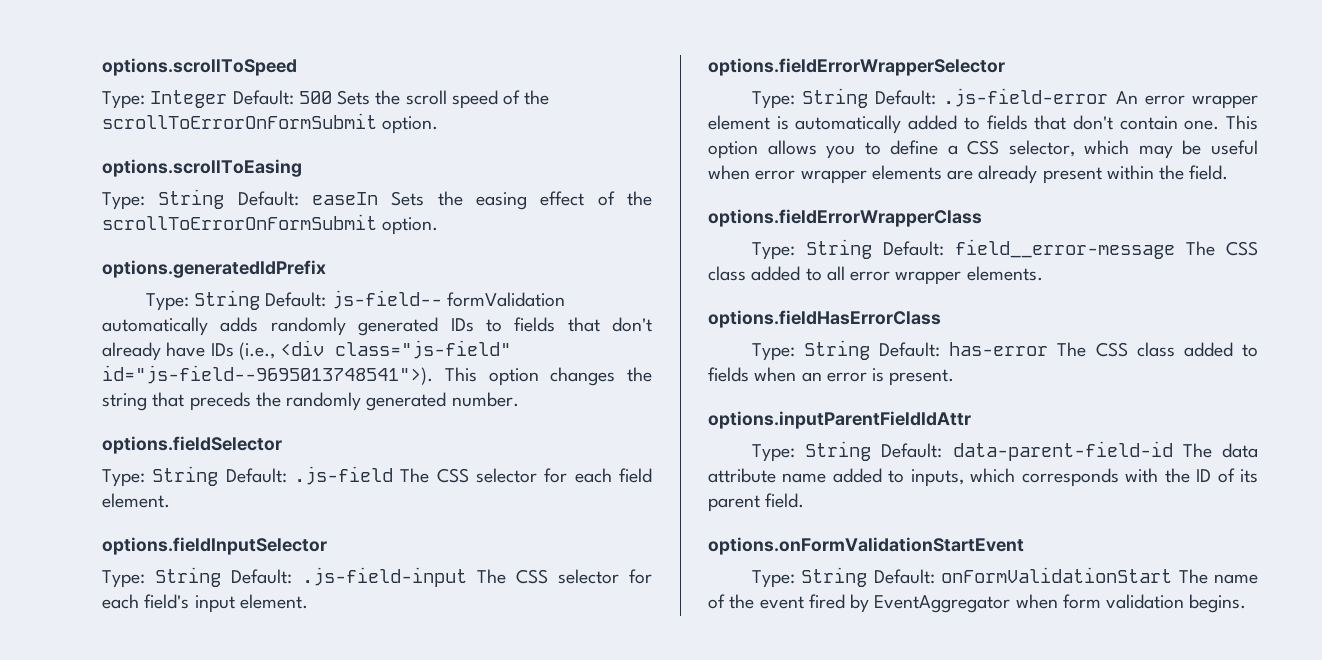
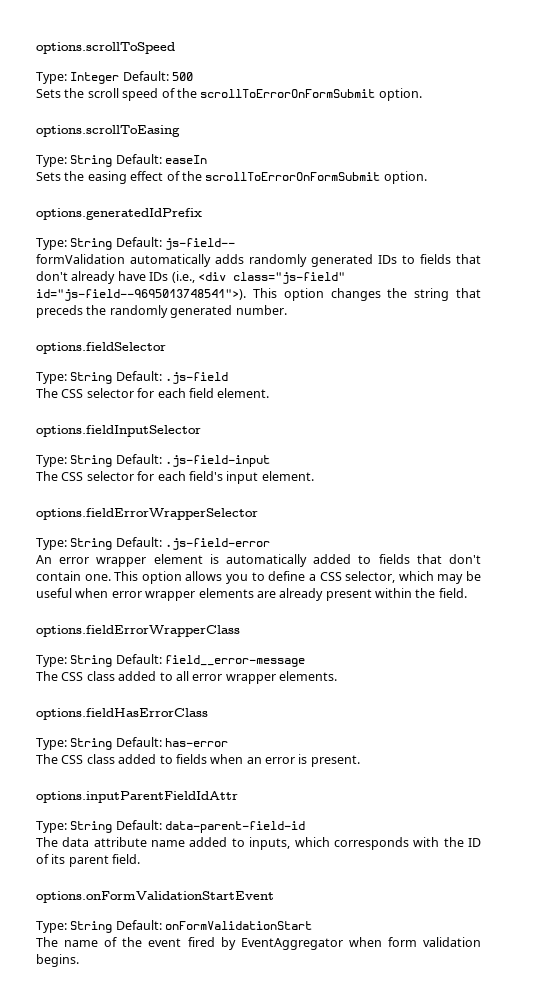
(332, 97) none -> (194, 76) //
(378, 198) none -> (208, 159) //
(442, 299) none -> (236, 244) //
(393, 475) none -> (229, 378) //
(467, 577) none -> (271, 461) //
(1109, 97) none -> (271, 544) //
(1175, 249) none -> (306, 661) //
(1049, 349) none -> (229, 742) //
(1173, 451) none -> (306, 827) //
(1173, 575) none -> (313, 925) //

